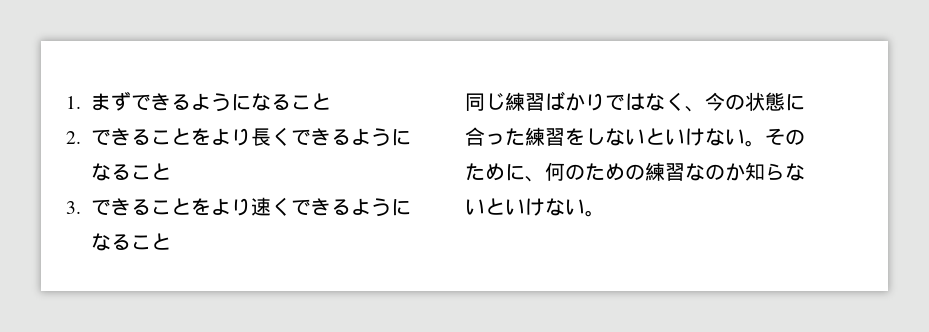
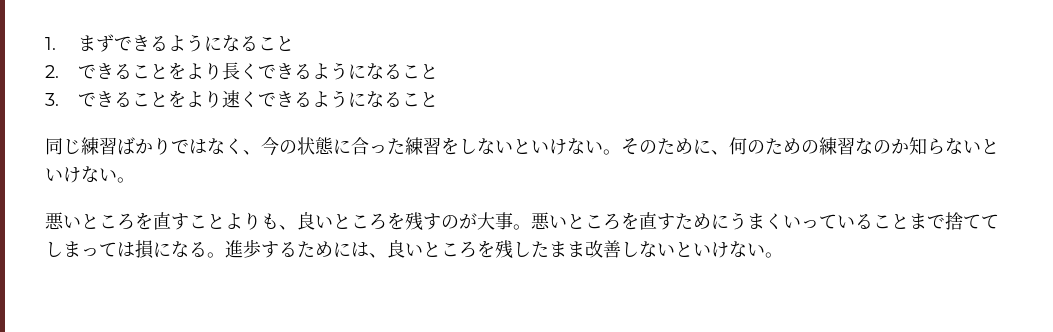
(605, 213) none -> [45,212,999,231] [45,239,783,259] // 悪いところを直すことよりも、良いところを残すのが大事。悪いところを直すためにうまくいっていることまで捨ててしまっては損になる。進歩するためには、良いところを残したまま改善しないといけない。

